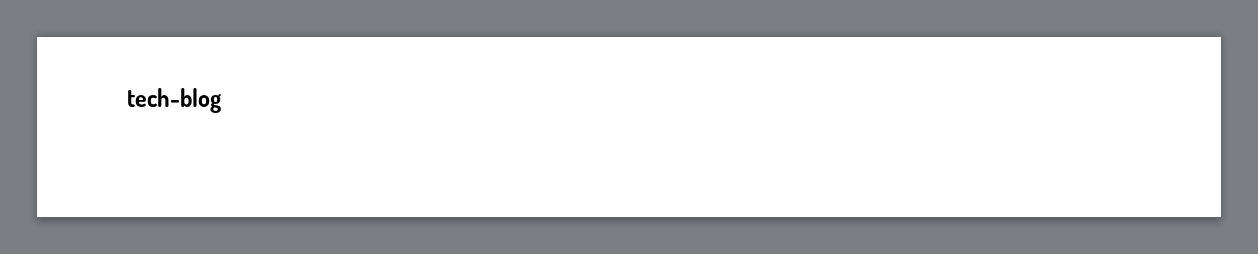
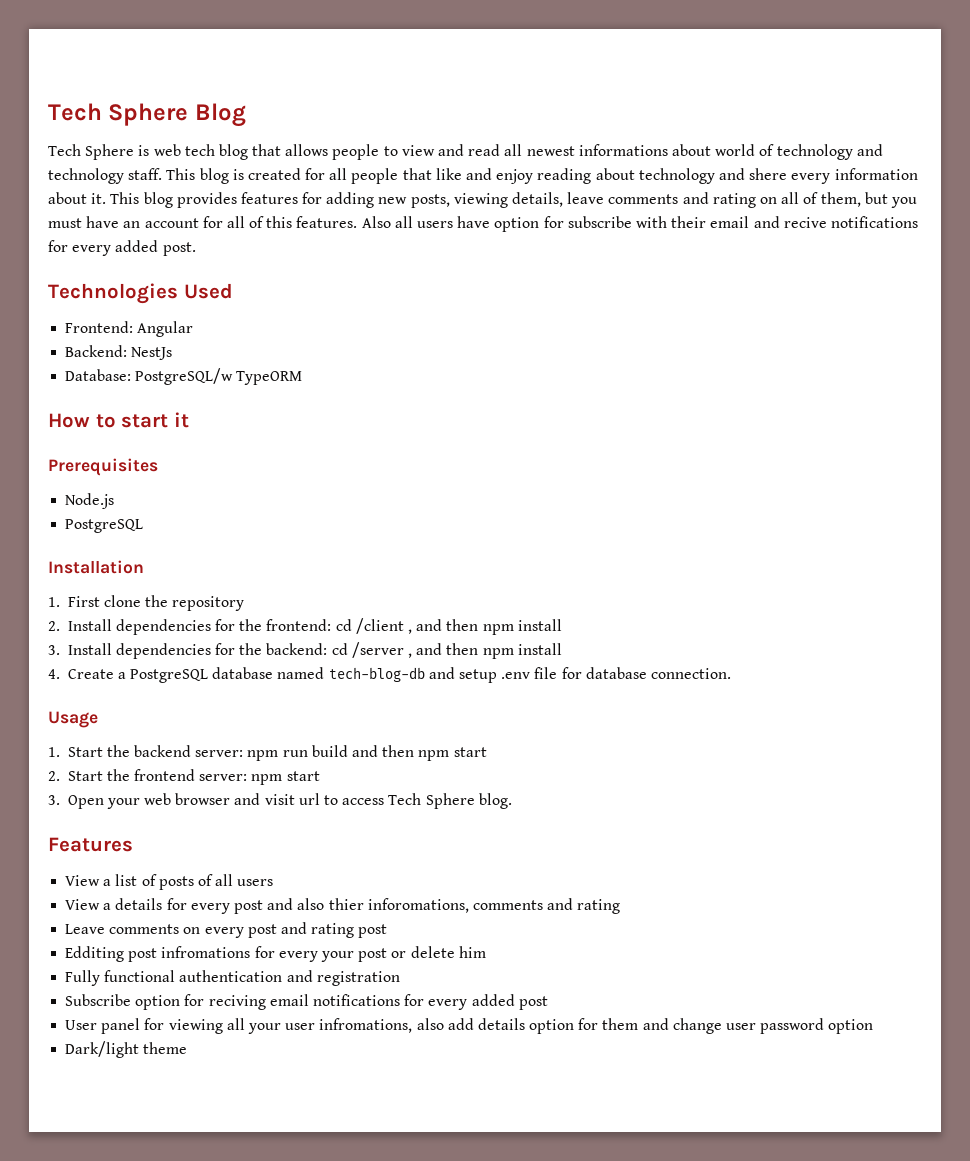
[127,88,221,113] tech-blog -> [48,103,246,127] [48,144,883,160] [48,168,918,184] [48,192,917,208] [48,216,918,232] [48,240,196,256] [48,283,233,304] [65,321,194,337] [65,345,173,360] [65,368,303,385] [48,412,189,428] [48,458,158,476] [65,493,115,509] [65,519,144,533] [48,560,144,574] [48,595,245,611] [48,618,562,635] [48,642,562,659] [48,667,731,683] [48,711,98,728] [48,745,487,761] [48,769,320,785] [48,793,512,809] [48,837,133,852] [65,874,274,890] [65,898,621,914] [65,922,388,938] [65,946,486,962] [65,970,400,986] [65,994,548,1010] [65,1018,874,1034] [65,1041,188,1058] Tech Sphere Blog // Tech Sphere is web tech blog that allows people to view and read all newest informations about world of technology and technology staff. This blog is created for all people that like and enjoy reading about technology and shere every information about it. This blog provides features for adding new posts, viewing details, leave comments and rating on all of them, but you must have an account for all of this features. Also all users have option for subscribe with their email and recive notifications for every added post. // Technologies Used // Frontend: Angular // Backend: NestJs // Database: PostgreSQL/w TypeORM // How to start it // Prerequisites // Node.js // PostgreSQL // Installation // 1. First clone the repository // 2. Install dependencies for the frontend: cd /client , and then npm install // 3. Install dependencies for the backend: cd /server , and then npm install // 4. Create a PostgreSQL database named tech-blog-db and setup .env file for database connection. // Usage // 1. Start the backend server: npm run build and then npm start // 2. Start the frontend server: npm start // 3. Open your web browser and visit url to access Tech Sphere blog. // Features // View a list of posts of all users // View a details for every post and also thier inforomations, comments and rating // Leave comments on every post and rating post // Edditing post infromations for every your post or delete him // Fully functional authentication and registration // Subscribe option for reciving email notifications for every added post // User panel for viewing all your user infromations, also add details option for them and change user password option // Dark/light theme

